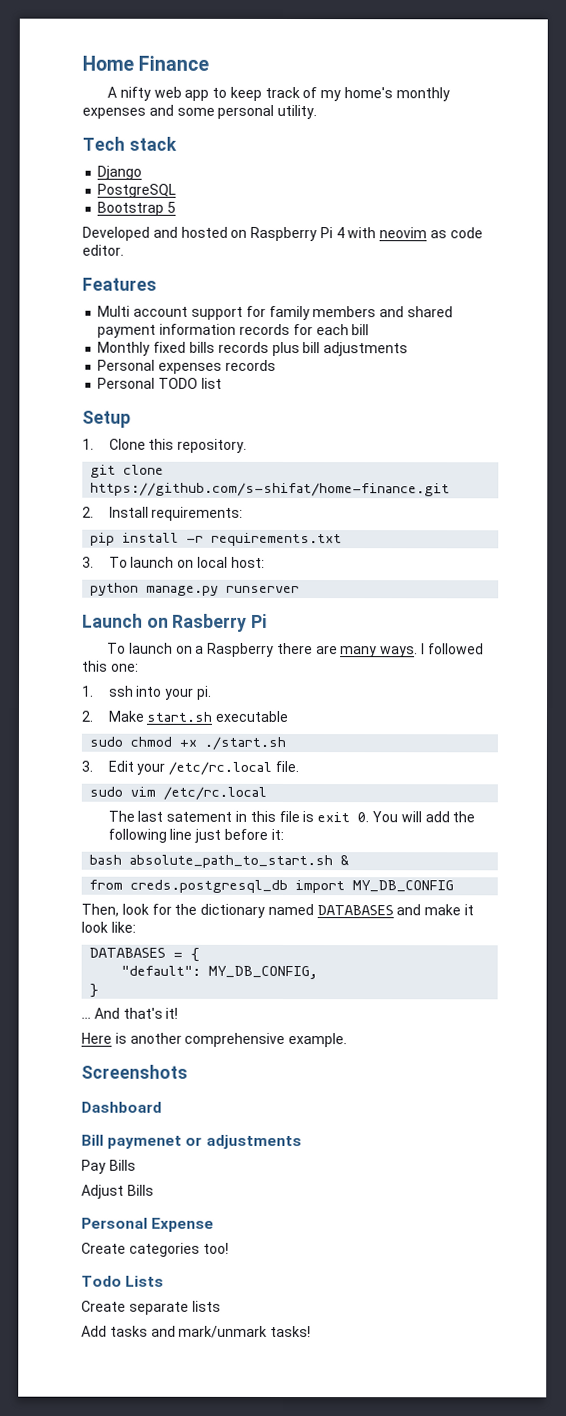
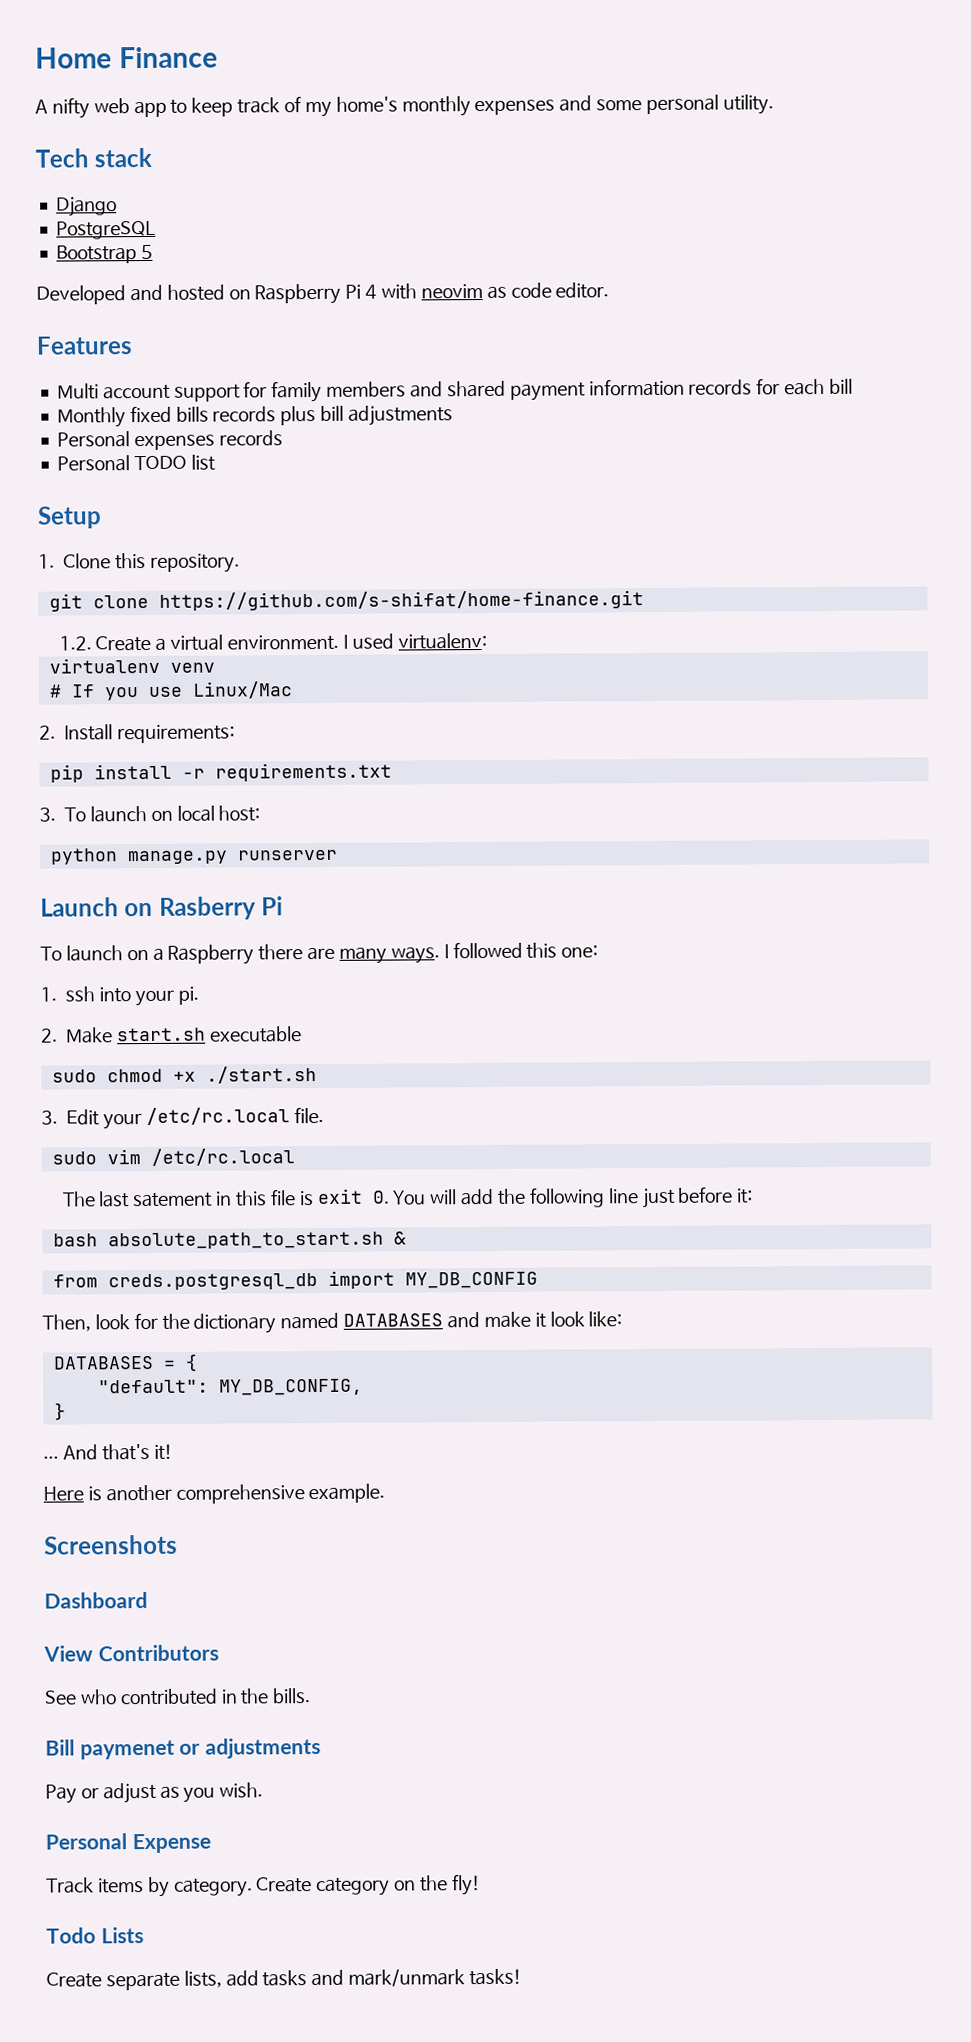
(451, 489) none -> [58,632,487,652] [48,657,215,674] [48,681,293,701] // 1.2. Create a virtual environment. I used virtualenv: // virtualenv venv // # If you use Linux/Mac
(162, 1107) none -> [43,1644,219,1662] [44,1688,312,1706] // View Contributors // See who contributed in the bills.
[108,1159,136,1171] [81,1184,154,1199] [81,1217,215,1232] [81,1242,229,1257] Bills // Adjust Bills // Personal Expense // Create categories too! -> [80,1782,264,1804] [45,1833,211,1854] [46,1874,481,1898] or adjust as you wish. // Personal Expense // Track items by category. Create category on the fly!
[191,1300,221,1312] [81,1325,107,1337] lists // Add -> [183,1970,259,1988] lists, add

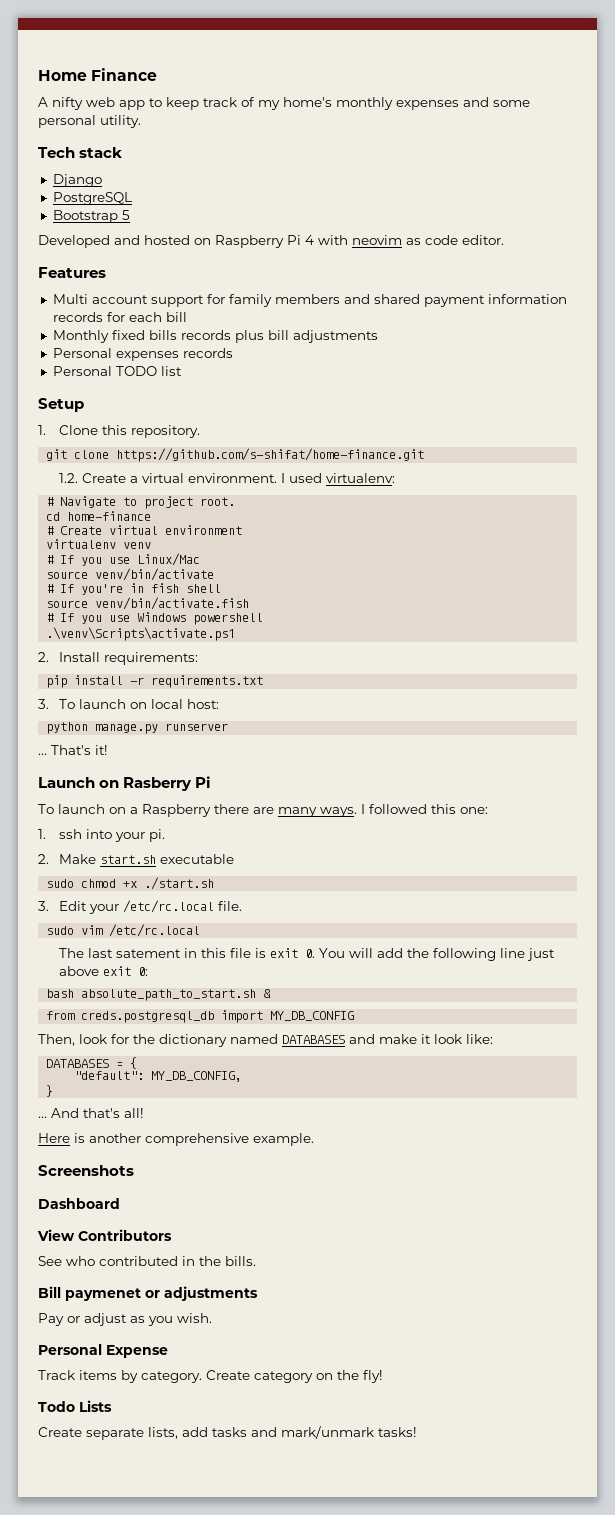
(487, 641) none -> [46,496,236,509] [46,511,152,521] [46,525,243,535] // # Navigate to project root. // cd home-finance // # Create virtual environment
(293, 690) none -> [46,568,215,581] [46,583,222,595] [46,597,250,610] [46,612,264,625] [46,627,236,641] // source venv/bin/activate // # If you're in fish shell // source venv/bin/activate.fish // # If you use Windows powershell // .\venv\Scripts\activate.ps1
(338, 855) none -> [38,745,108,755] // ... That's it!
[677,1186,754,1204] before it: -> [59,966,149,976] above exit 0:
[153,1443,173,1460] it! -> [124,1108,144,1118] all!

